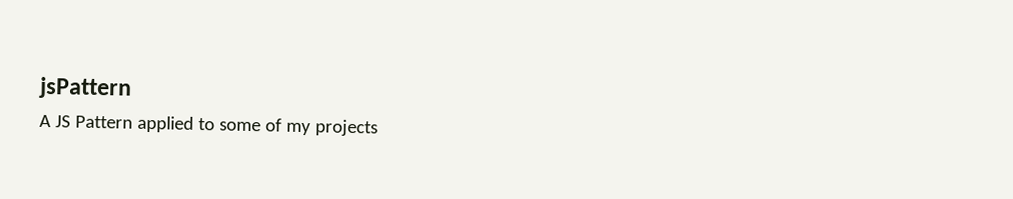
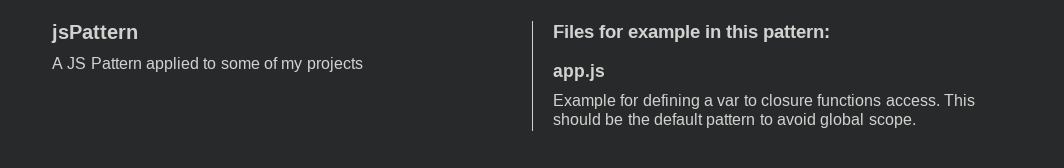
(378, 128) none -> [553,25,830,42] [553,64,605,81] [553,94,975,109] [553,113,916,128] // Files for example in this pattern: // app.js // Example for defining a var to closure functions access. This should be the default pattern to avoid global scope.

